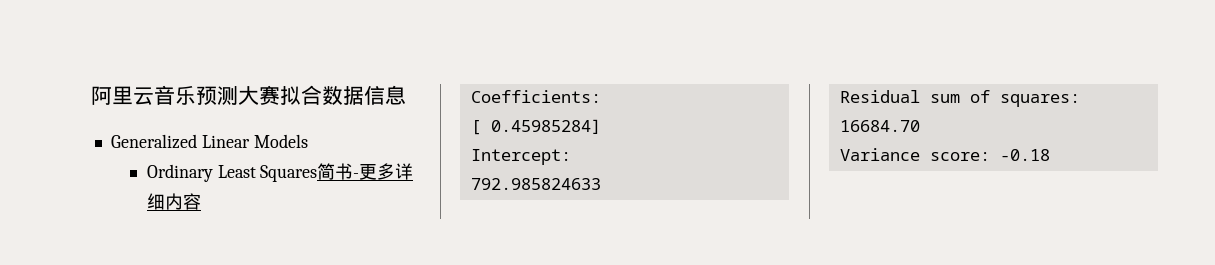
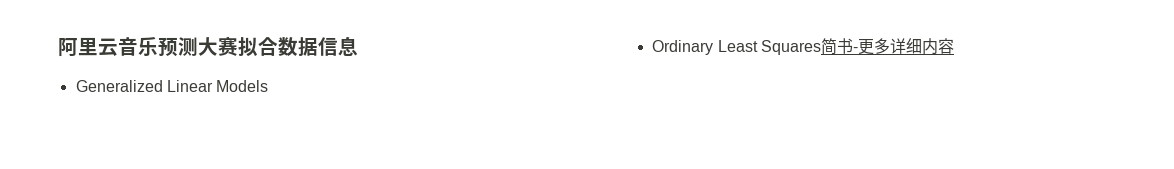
[470,90,601,103] [470,119,601,135] [470,149,571,165] [470,178,601,190] [839,90,1080,107] [839,120,920,132] [839,148,1050,161] // Coefficients: // [ 0.45985284] // Intercept: // 792.985824633 // Residual sum of squares: 16684.70 // Variance score: -0.18 -> (954, 46) none

